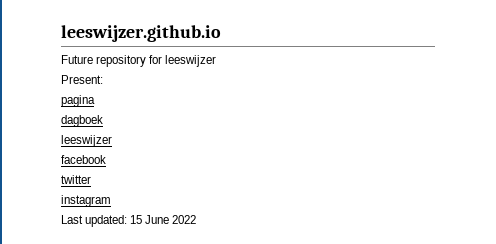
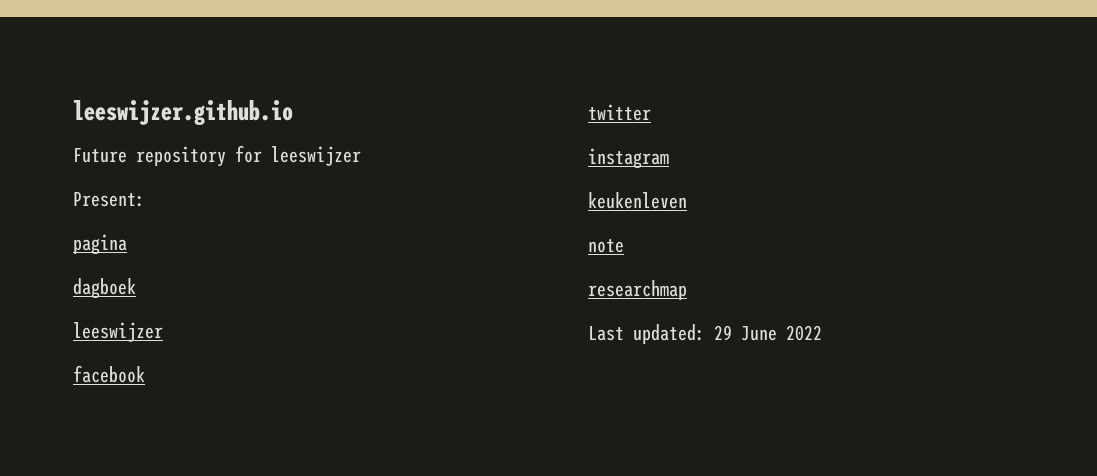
(111, 201) none -> [588,192,687,209] [588,239,624,253] [588,280,687,300] // keukenleven // note // researchmap
[130,215,143,224] 15 -> [714,325,732,340] 29

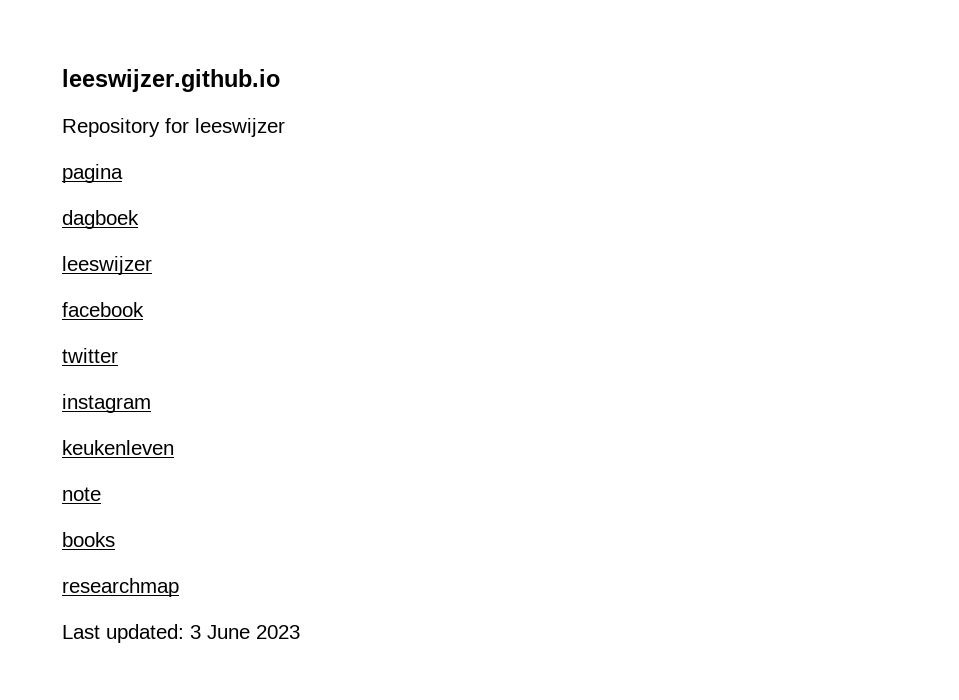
[73,146,226,167] Future repository -> [62,118,160,137] Repository
[73,192,145,207] // Present: -> (285, 127) none
(624, 246) none -> [62,532,115,547] // books
[714,325,822,341] 29 June 2022 -> [190,625,300,639] 3 June 2023

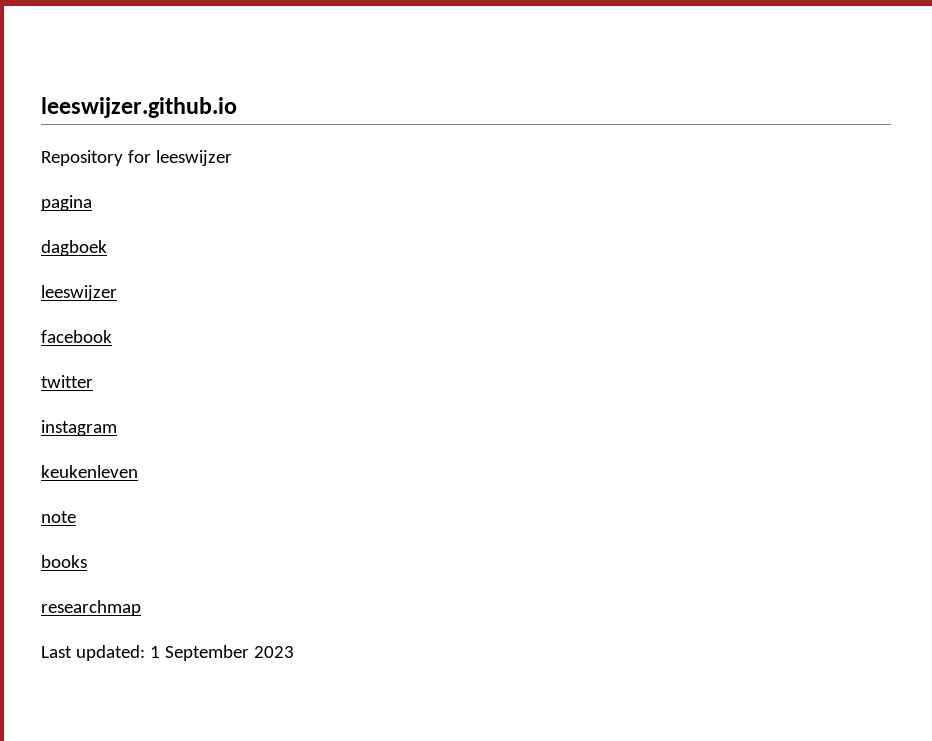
[190,625,250,639] 3 June -> [149,645,249,661] 1 September

